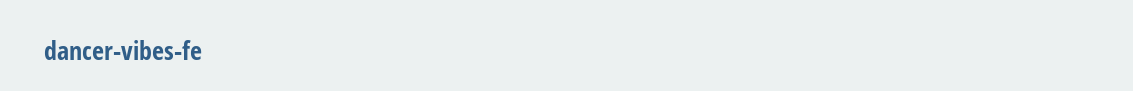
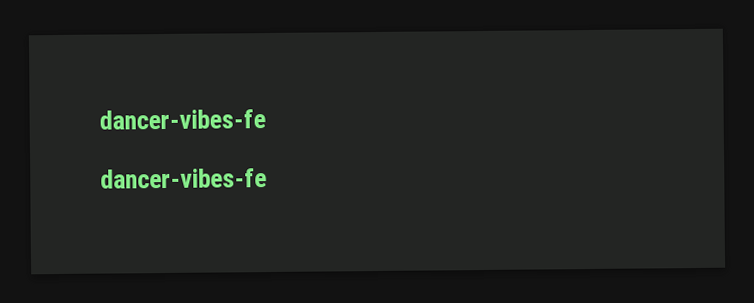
[44,40,202,60] dancer-vibes-fe -> [99,109,266,130] [100,168,267,189] dancer-vibes-fe // dancer-vibes-fe

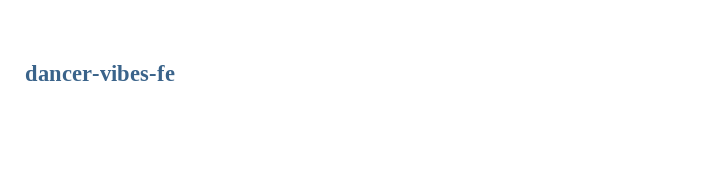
[99,109,266,130] [100,168,267,189] dancer-vibes-fe // dancer-vibes-fe -> [25,65,175,81] dancer-vibes-fe

